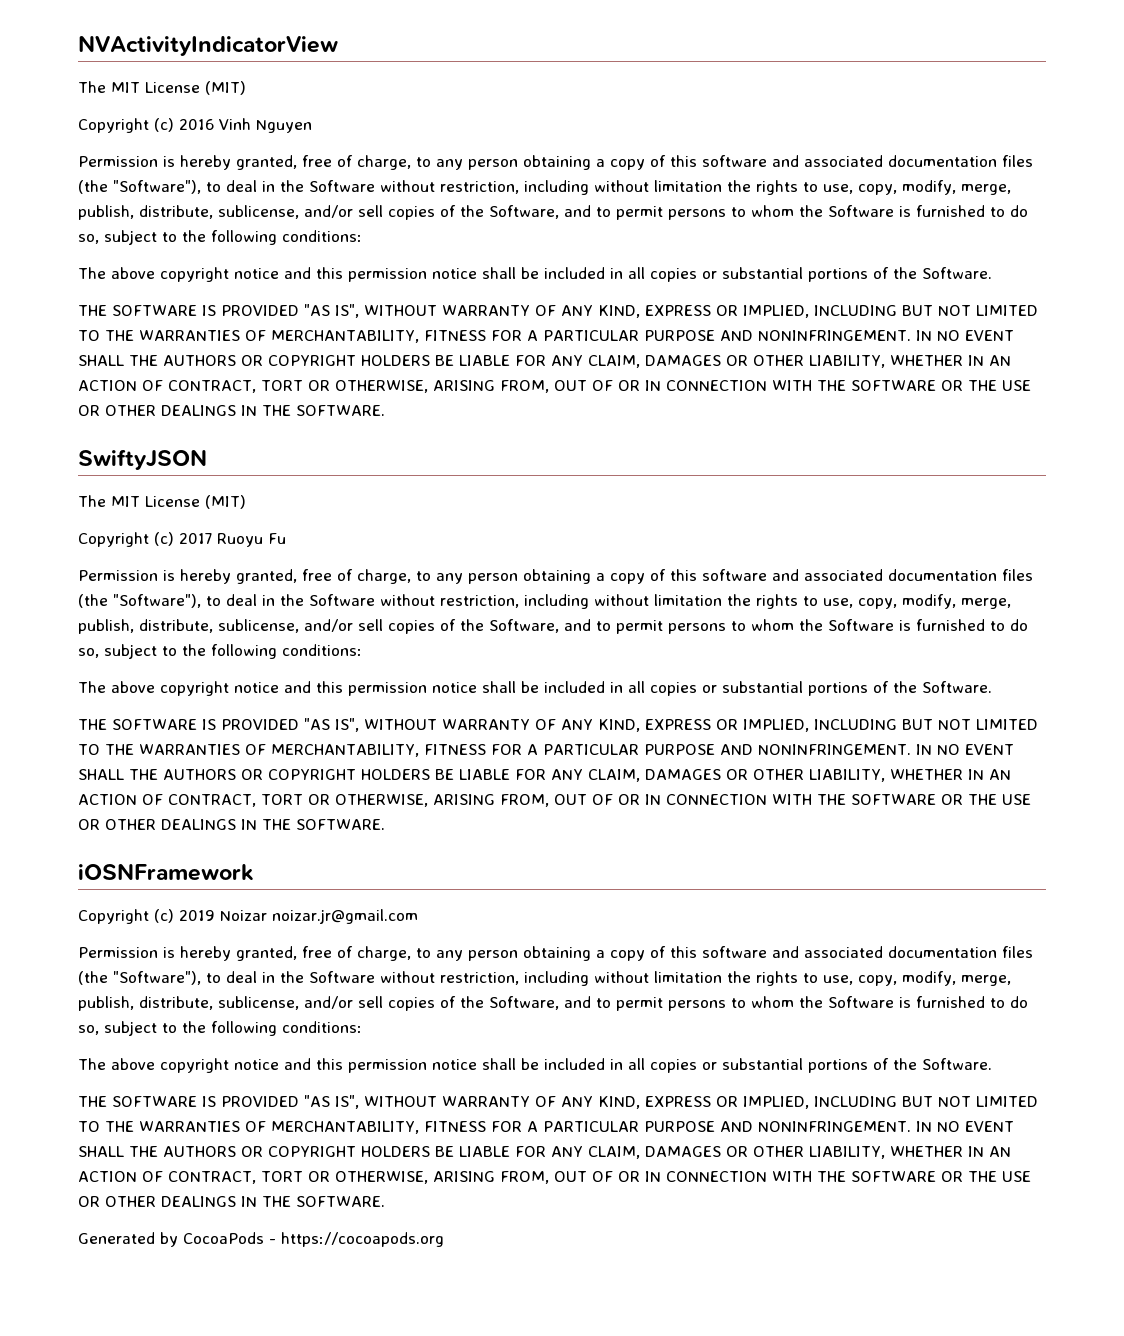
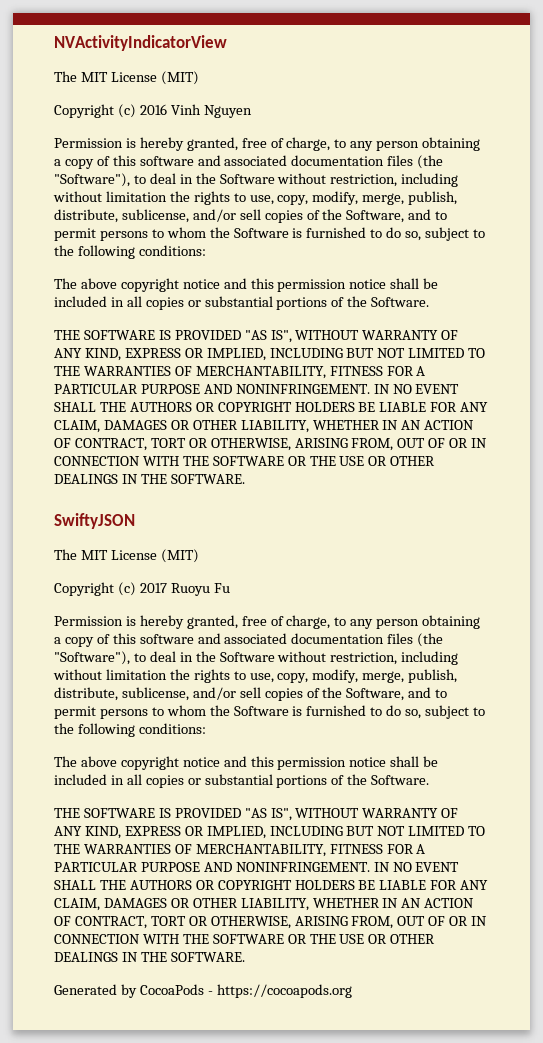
[78,863,254,881] [78,909,418,924] [78,946,1033,961] [78,971,1011,986] [78,996,1028,1011] [78,1021,362,1036] [78,1058,992,1073] [78,1095,1038,1109] [78,1121,1014,1134] [78,1146,1011,1159] [78,1171,1031,1184] [78,1196,385,1207] // iOSNFramework // Copyright (c) 2019 Noizar noizar.jr@gmail.com // Permission is hereby granted, free of charge, to any person obtaining a copy of this software and associated documentation files (the "Software"), to deal in the Software without restriction, including without limitation the rights to use, copy, modify, merge, publish, distribute, sublicense, and/or sell copies of the Software, and to permit persons to whom the Software is furnished to do so, subject to the following conditions: // The above copyright notice and this permission notice shall be included in all copies or substantial portions of the Software. // THE SOFTWARE IS PROVIDED "AS IS", WITHOUT WARRANTY OF ANY KIND, EXPRESS OR IMPLIED, INCLUDING BUT NOT LIMITED TO THE WARRANTIES OF MERCHANTABILITY, FITNESS FOR A PARTICULAR PURPOSE AND NONINFRINGEMENT. IN NO EVENT SHALL THE AUTHORS OR COPYRIGHT HOLDERS BE LIABLE FOR ANY CLAIM, DAMAGES OR OTHER LIABILITY, WHETHER IN AN ACTION OF CONTRACT, TORT OR OTHERWISE, ARISING FROM, OUT OF OR IN CONNECTION WITH THE SOFTWARE OR THE USE OR OTHER DEALINGS IN THE SOFTWARE. -> (245, 957) none

